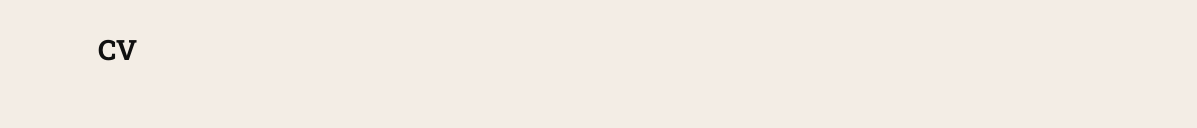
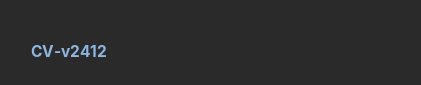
[98,39,137,61] CV -> [31,45,107,57] CV-v2412

